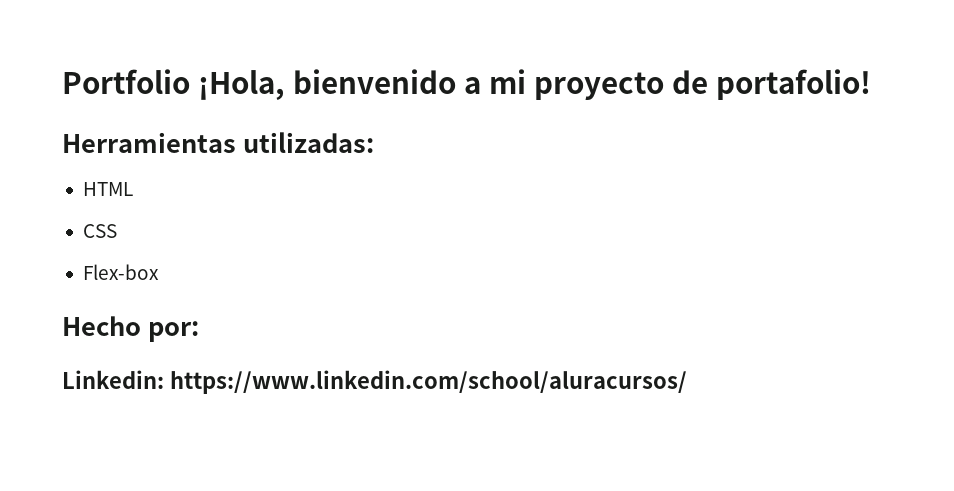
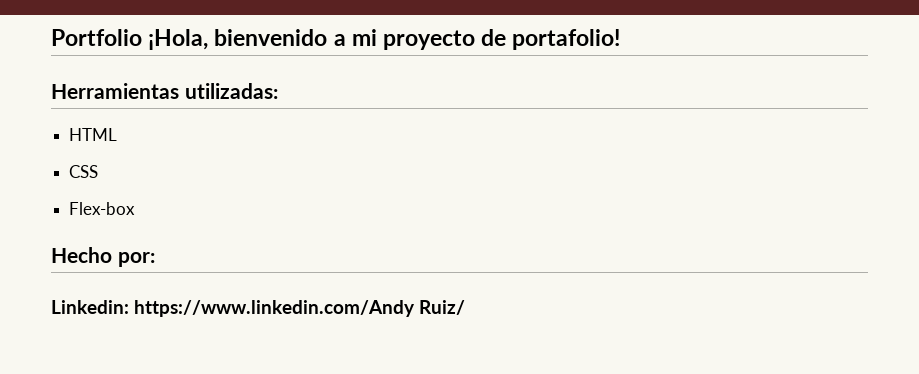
[169,370,687,394] https://www.linkedin.com/school/aluracursos/ -> [134,300,465,317] https://www.linkedin.com/Andy Ruiz/

